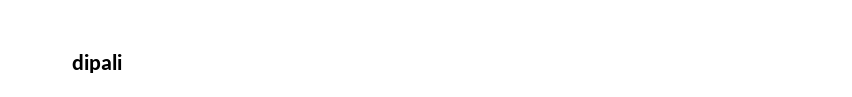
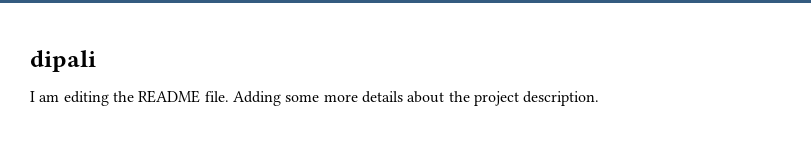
(122, 63) none -> [30,90,600,106] // I am editing the README file. Adding some more details about the project description.

